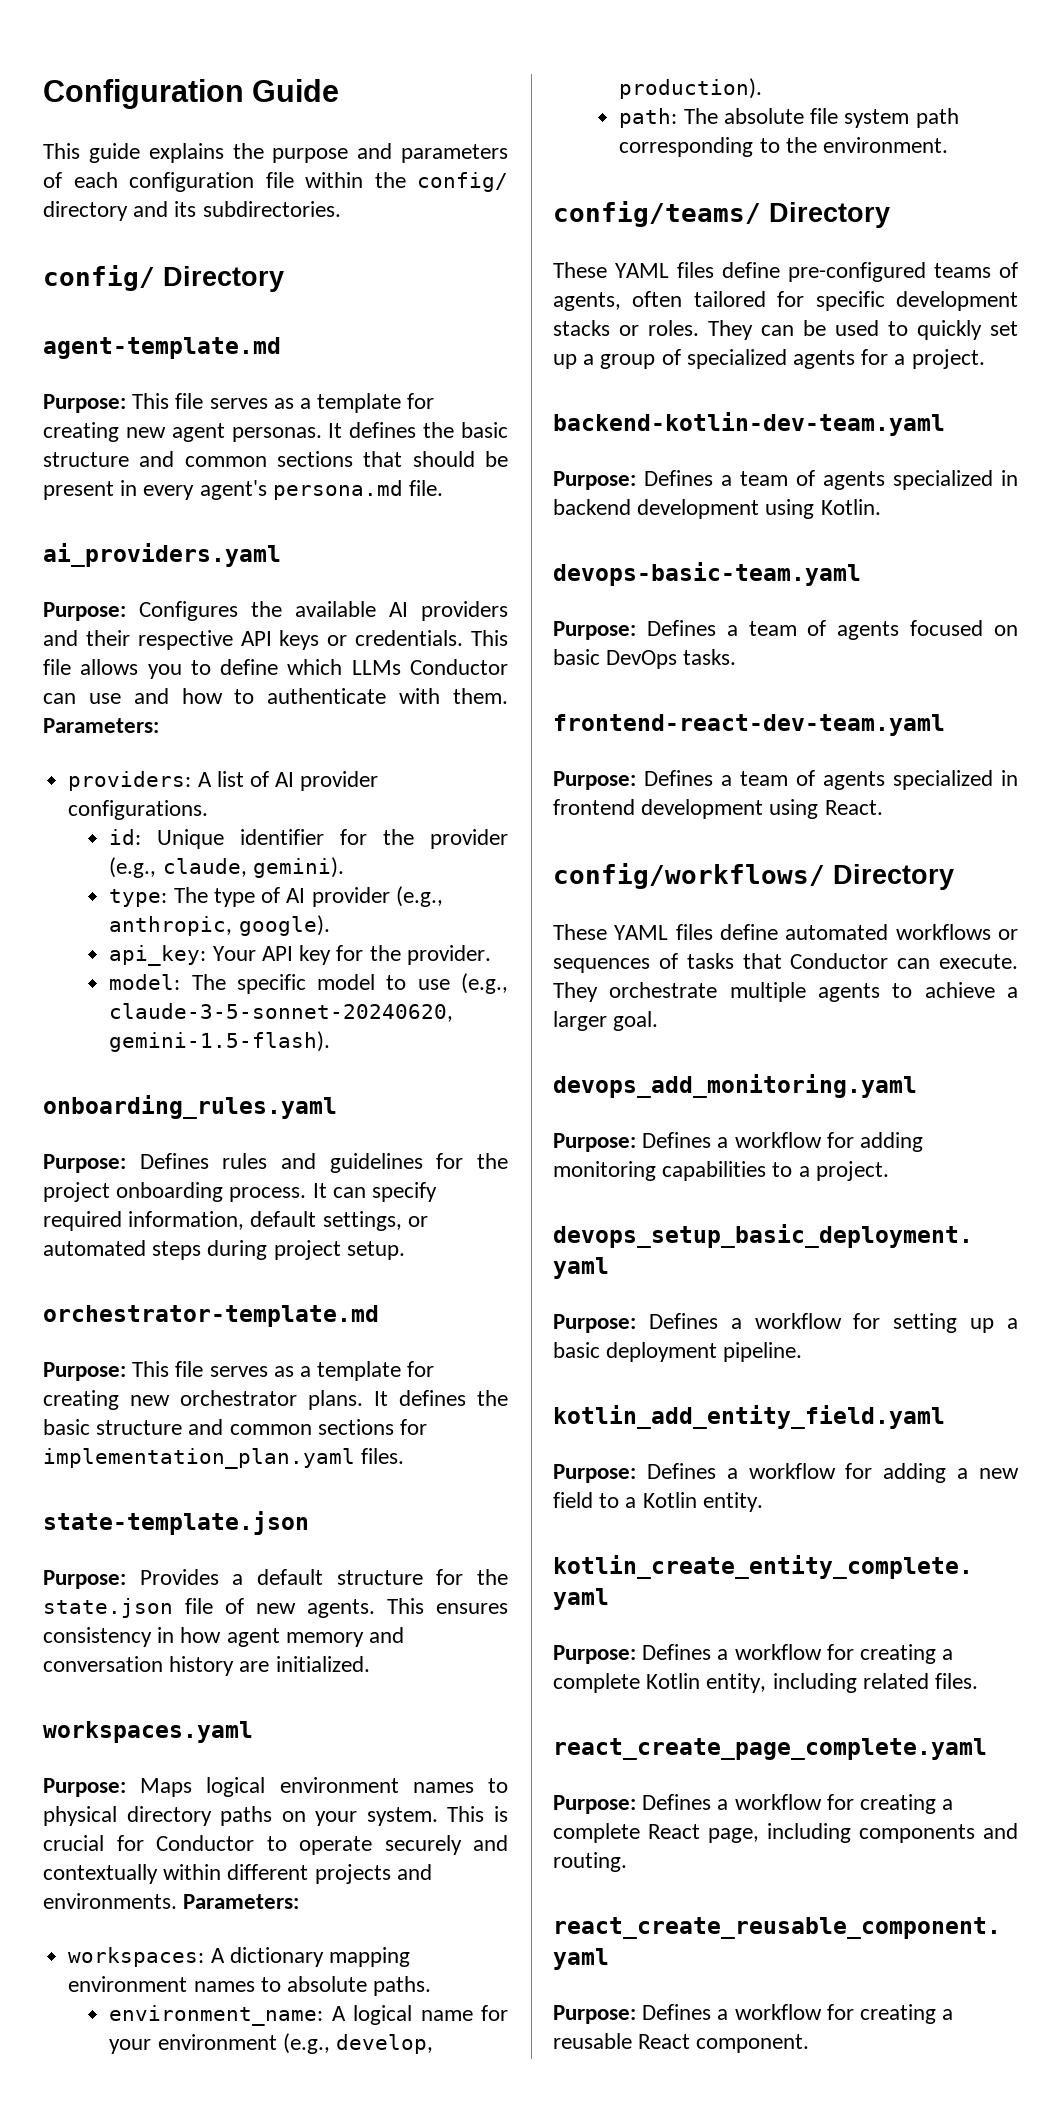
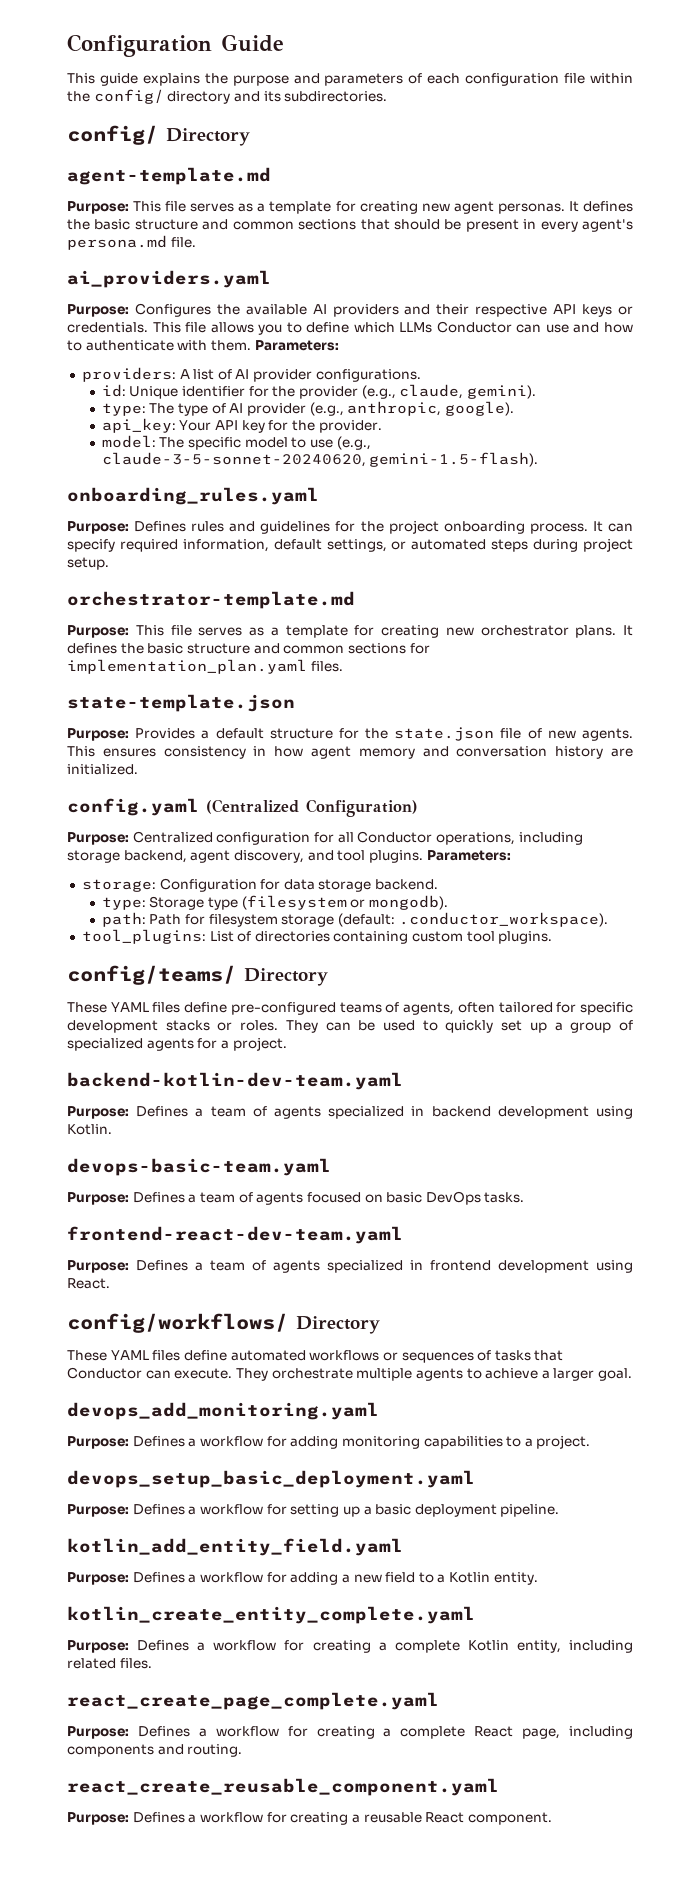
[43,1721,253,1743] [43,1777,508,1797] [43,1806,508,1826] [43,1835,508,1855] [43,1864,432,1884] [43,1893,300,1909] [68,1947,410,1967] [68,1976,432,1996] [109,2005,508,2026] [109,2033,434,2054] [619,78,763,99] [619,108,959,128] [619,137,949,157] workspaces.yaml // Purpose: Maps logical environment names to physical directory paths on your system. This is crucial for Conductor to operate securely and contextually within different projects and environments. Parameters: // workspaces: A dictionary mapping environment names to absolute paths. // environment_name: A logical name for your environment (e.g., develop, production). // path: The absolute file system path corresponding to the environment. -> [67,798,418,817] [67,831,583,845] [67,850,511,863] [81,878,439,892] [101,895,448,910] [101,912,608,927] [81,929,553,944] config.yaml (Centralized Configuration) // Purpose: Centralized configuration for all Conductor operations, including storage backend, agent discovery, and tool plugins. Parameters: // storage: Configuration for data storage backend. // type: Storage type (filesystem or mongodb). // path: Path for filesystem storage (default: .conductor_workspace). // tool_plugins: List of directories containing custom tool plugins.

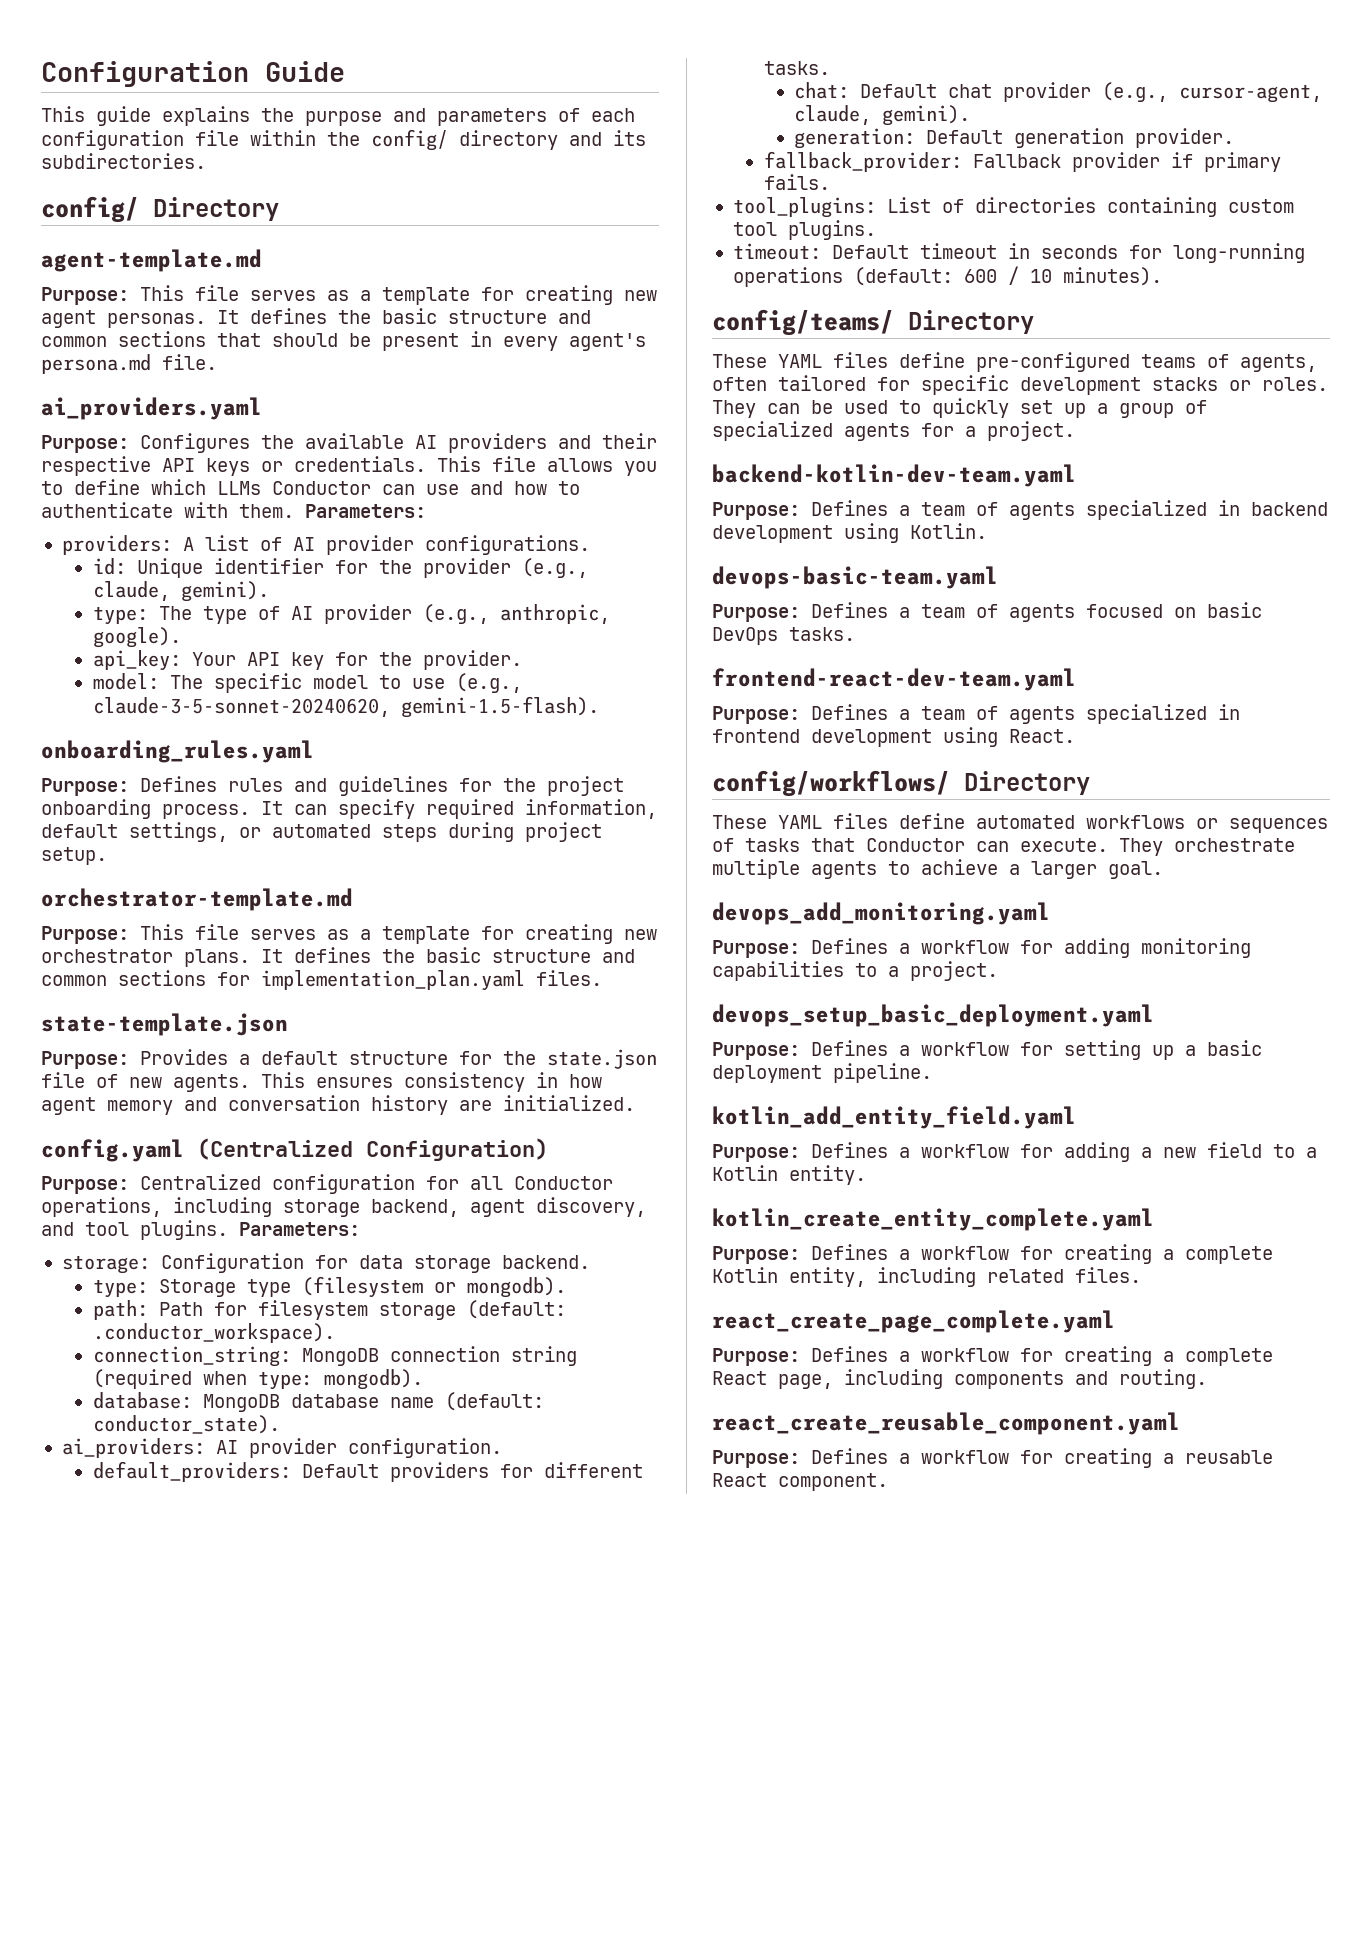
(608, 919) none -> [92,1346,577,1367] [92,1369,423,1390] [92,1392,544,1412] [92,1415,280,1434] [61,1438,502,1458] [92,1461,643,1482] [763,61,830,75] [794,82,1323,103] [794,105,971,126] [794,128,1235,149] [763,151,1281,172] [763,174,830,190] // connection_string: MongoDB connection string (required when type: mongodb). // database: MongoDB database name (default: conductor_state). // ai_providers: AI provider configuration. // default_providers: Default providers for different tasks. // chat: Default chat provider (e.g., cursor-agent, claude, gemini). // generation: Default generation provider. // fallback_provider: Fallback provider if primary fails.
(553, 937) none -> [732,243,1305,263] [732,266,1162,287] // timeout: Default timeout in seconds for long-running operations (default: 600 / 10 minutes).

